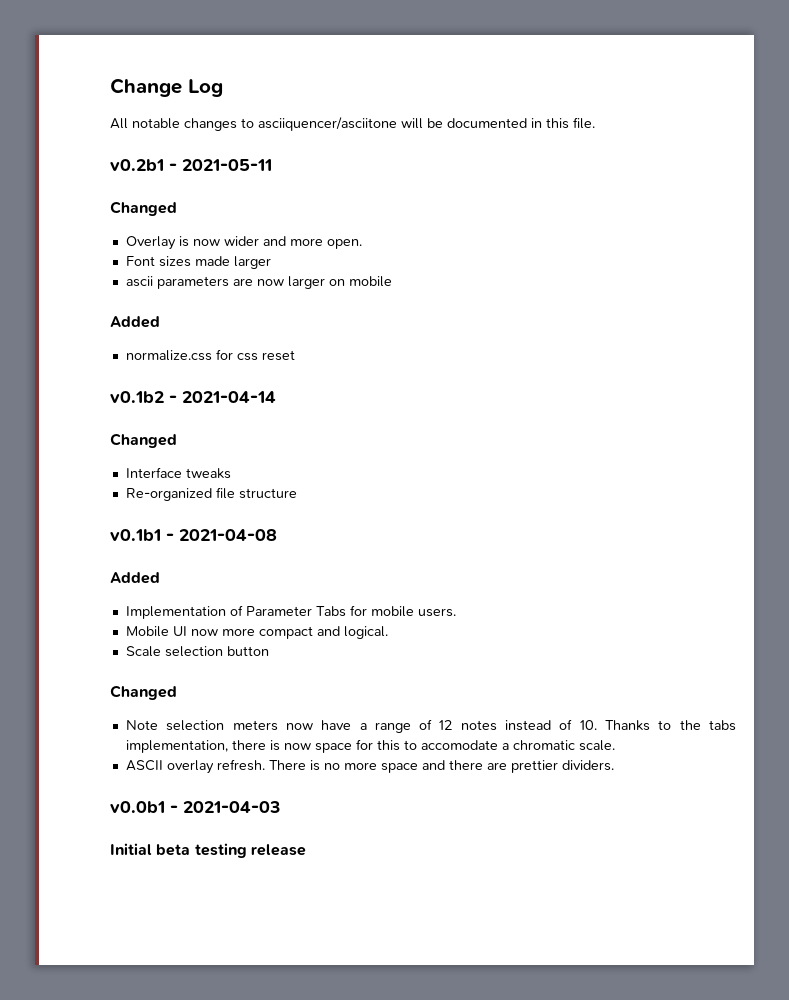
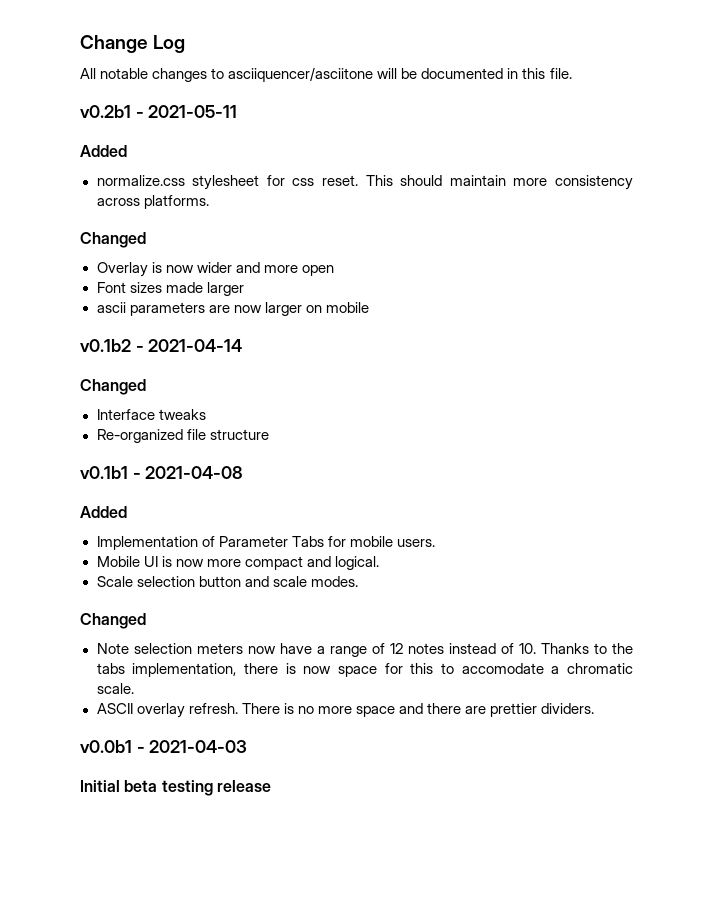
(272, 165) none -> [80,145,127,157] [96,175,633,190] [96,195,209,209] // Added // normalize.css stylesheet for css reset. This should maintain more consistency across platforms.
[326,239,362,249] open. -> [301,265,334,276] open
[110,316,160,328] [125,349,295,361] // Added // normalize.css for css reset -> (369, 307) none
(187, 631) none -> [161,556,172,567] is
(269, 651) none -> [244,576,358,587] and scale modes.

